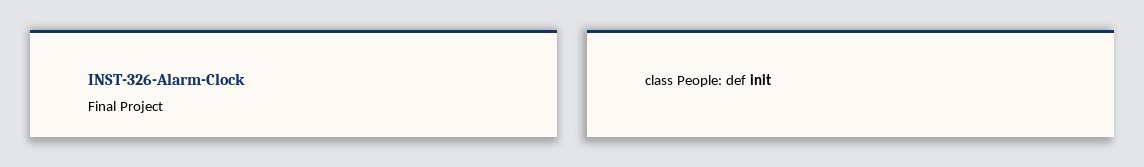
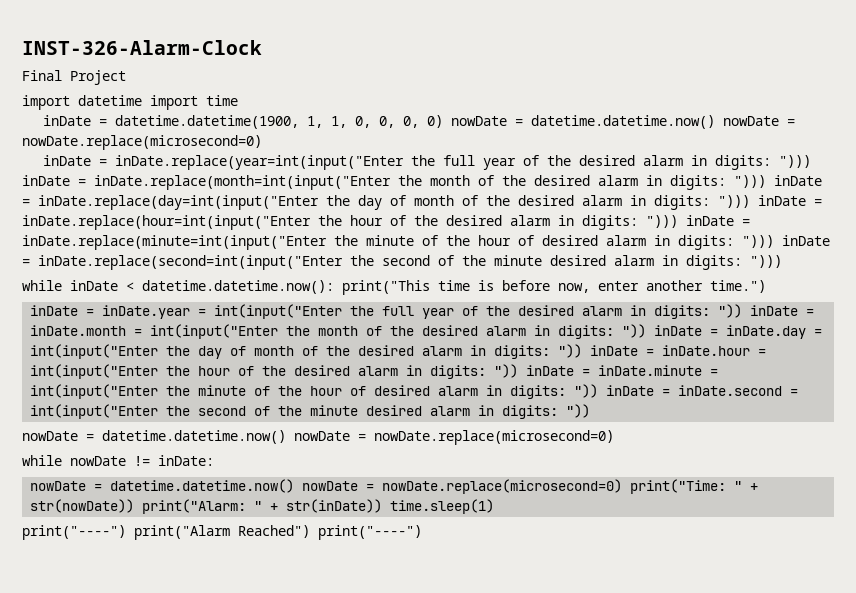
[645,74,771,87] class People: def init -> [22,95,238,110] [43,115,796,129] [22,135,262,150] [43,155,812,170] [22,175,822,190] [22,195,822,210] [22,215,750,230] [22,235,830,250] [22,255,782,270] [22,280,766,295] [30,304,815,319] [30,324,823,339] [30,344,767,359] [30,364,719,379] [30,384,799,399] [30,404,591,419] [22,430,614,445] [22,455,214,466] [30,479,759,494] [30,499,495,514] [22,525,422,540] import datetime import time // inDate = datetime.datetime(1900, 1, 1, 0, 0, 0, 0) nowDate = datetime.datetime.now() nowDate = nowDate.replace(microsecond=0) // inDate = inDate.replace(year=int(input("Enter the full year of the desired alarm in digits: "))) inDate = inDate.replace(month=int(input("Enter the month of the desired alarm in digits: "))) inDate = inDate.replace(day=int(input("Enter the day of month of the desired alarm in digits: "))) inDate = inDate.replace(hour=int(input("Enter the hour of the desired alarm in digits: "))) inDate = inDate.replace(minute=int(input("Enter the minute of the hour of desired alarm in digits: "))) inDate = inDate.replace(second=int(input("Enter the second of the minute desired alarm in digits: "))) // while inDate < datetime.datetime.now(): print("This time is before now, enter another time.") // inDate = inDate.year = int(input("Enter the full year of the desired alarm in digits: ")) inDate = inDate.month = int(input("Enter the month of the desired alarm in digits: ")) inDate = inDate.day = int(input("Enter the day of month of the desired alarm in digits: ")) inDate = inDate.hour = int(input("Enter the hour of the desired alarm in digits: ")) inDate = inDate.minute = int(input("Enter the minute of the hour of desired alarm in digits: ")) inDate = inDate.second = int(input("Enter the second of the minute desired alarm in digits: ")) // nowDate = datetime.datetime.now() nowDate = nowDate.replace(microsecond=0) // while nowDate != inDate: // nowDate = datetime.datetime.now() nowDate = nowDate.replace(microsecond=0) print("Time: " + str(nowDate)) print("Alarm: " + str(inDate)) time.sleep(1) // print("----") print("Alarm Reached") print("----")

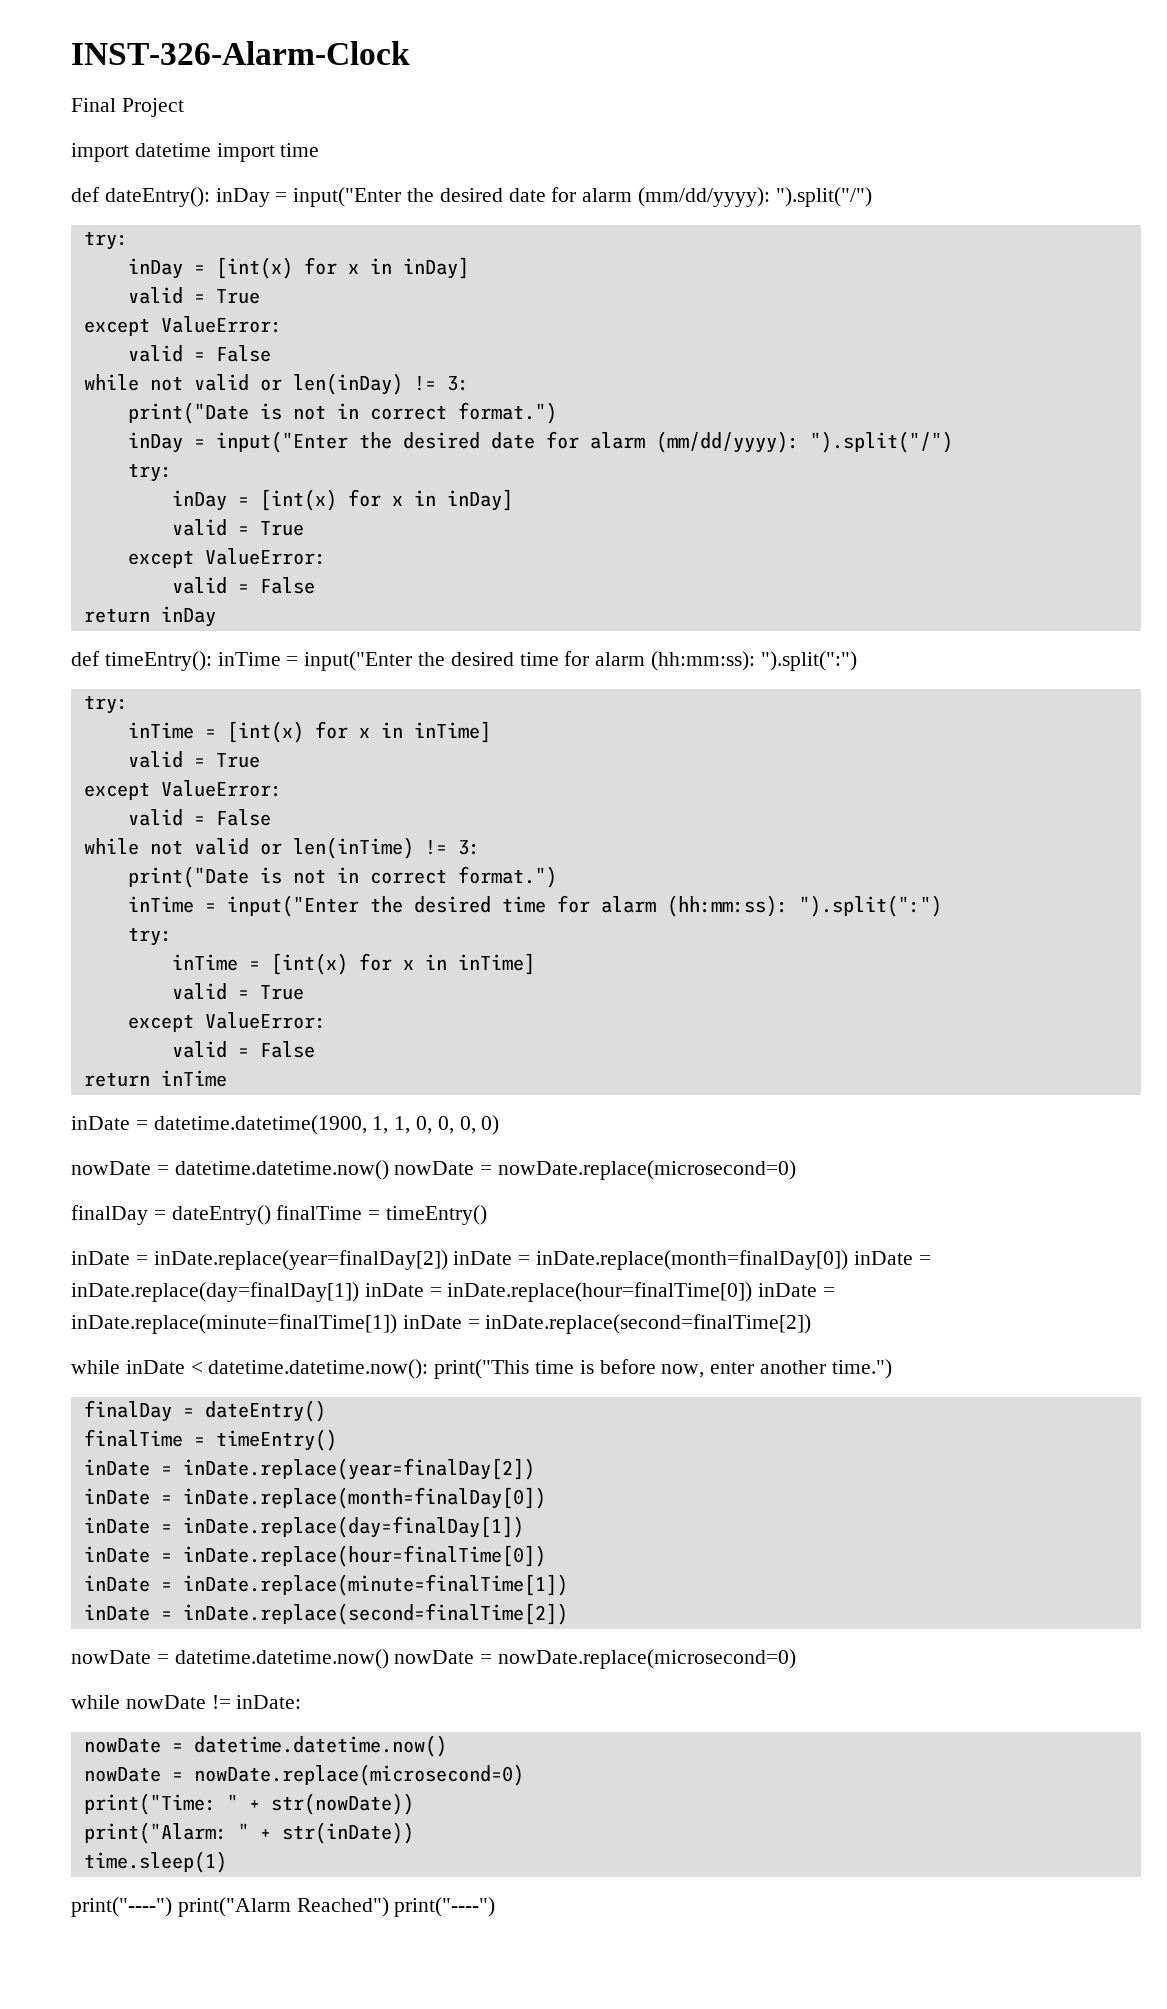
(238, 100) none -> [71,187,872,207] [83,231,128,250] [127,257,469,279] [127,287,260,304] [83,316,282,336] [127,345,271,362] [83,373,469,395] [127,402,557,424] [127,431,953,453] [127,463,172,482] [171,489,513,511] [171,519,304,536] [127,548,326,568] [171,577,315,594] [83,606,216,627] [71,651,857,671] [83,695,128,714] [127,721,491,743] [127,751,260,768] [83,780,282,800] [127,809,271,826] [83,837,480,859] [127,866,557,888] [127,895,942,917] [127,927,172,946] [171,953,535,975] [171,983,304,1000] [127,1012,326,1032] [171,1041,315,1058] [83,1070,227,1087] // def dateEntry(): inDay = input("Enter the desired date for alarm (mm/dd/yyyy): ").split("/") // try: // inDay = [int(x) for x in inDay] // valid = True // except ValueError: // valid = False // while not valid or len(inDay) != 3: // print("Date is not in correct format.") // inDay = input("Enter the desired date for alarm (mm/dd/yyyy): ").split("/") // try: // inDay = [int(x) for x in inDay] // valid = True // except ValueError: // valid = False // return inDay // def timeEntry(): inTime = input("Enter the desired time for alarm (hh:mm:ss): ").split(":") // try: // inTime = [int(x) for x in inTime] // valid = True // except ValueError: // valid = False // while not valid or len(inTime) != 3: // print("Date is not in correct format.") // inTime = input("Enter the desired time for alarm (hh:mm:ss): ").split(":") // try: // inTime = [int(x) for x in inTime] // valid = True // except ValueError: // valid = False // return inTime
[451,115,796,129] [22,135,262,150] [43,155,812,170] [22,175,822,190] [22,195,822,210] [22,215,750,230] [22,235,830,250] [22,255,782,270] nowDate = datetime.datetime.now() nowDate = nowDate.replace(microsecond=0) // inDate = inDate.replace(year=int(input("Enter the full year of the desired alarm in digits: "))) inDate = inDate.replace(month=int(input("Enter the month of the desired alarm in digits: "))) inDate = inDate.replace(day=int(input("Enter the day of month of the desired alarm in digits: "))) inDate = inDate.replace(hour=int(input("Enter the hour of the desired alarm in digits: "))) inDate = inDate.replace(minute=int(input("Enter the minute of the hour of desired alarm in digits: "))) inDate = inDate.replace(second=int(input("Enter the second of the minute desired alarm in digits: "))) -> [71,1160,797,1180] [71,1205,488,1225] [71,1250,931,1270] [71,1282,836,1302] [71,1314,812,1334] // nowDate = datetime.datetime.now() nowDate = nowDate.replace(microsecond=0) // finalDay = dateEntry() finalTime = timeEntry() // inDate = inDate.replace(year=finalDay[2]) inDate = inDate.replace(month=finalDay[0]) inDate = inDate.replace(day=finalDay[1]) inDate = inDate.replace(hour=finalTime[0]) inDate = inDate.replace(minute=finalTime[1]) inDate = inDate.replace(second=finalTime[2])
[30,304,815,319] [30,324,823,339] [30,344,767,359] [30,364,719,379] [30,384,799,399] [30,404,591,419] inDate = inDate.year = int(input("Enter the full year of the desired alarm in digits: ")) inDate = inDate.month = int(input("Enter the month of the desired alarm in digits: ")) inDate = inDate.day = int(input("Enter the day of month of the desired alarm in digits: ")) inDate = inDate.hour = int(input("Enter the hour of the desired alarm in digits: ")) inDate = inDate.minute = int(input("Enter the minute of the hour of desired alarm in digits: ")) inDate = inDate.second = int(input("Enter the second of the minute desired alarm in digits: ")) -> [83,1400,326,1422] [83,1429,337,1451] [83,1458,535,1480] [83,1487,546,1509] [83,1516,524,1538] [83,1545,546,1567] [83,1574,568,1596] [83,1603,568,1625] finalDay = dateEntry() // finalTime = timeEntry() // inDate = inDate.replace(year=finalDay[2]) // inDate = inDate.replace(month=finalDay[0]) // inDate = inDate.replace(day=finalDay[1]) // inDate = inDate.replace(hour=finalTime[0]) // inDate = inDate.replace(minute=finalTime[1]) // inDate = inDate.replace(second=finalTime[2])
[302,479,623,494] nowDate = nowDate.replace(microsecond=0) -> [83,1764,524,1786] // nowDate = nowDate.replace(microsecond=0) //
(135, 506) none -> (414, 1804) //
(383, 506) none -> (414, 1833) //

